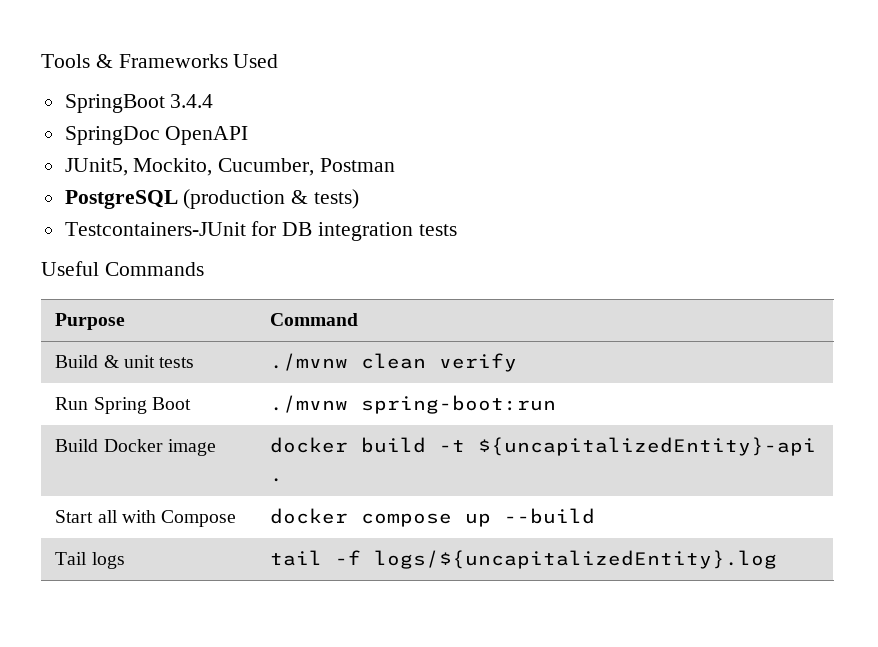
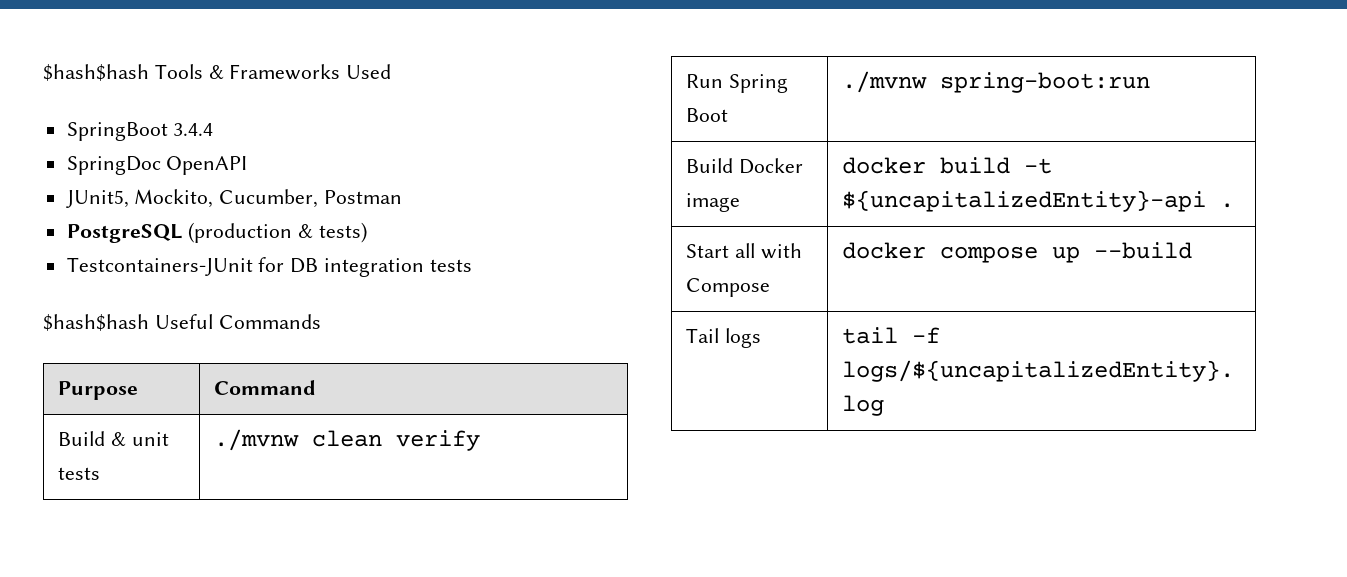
(41, 61) none -> [43,64,149,81] $hash$hash
(457, 230) none -> [43,314,149,331] $hash$hash

